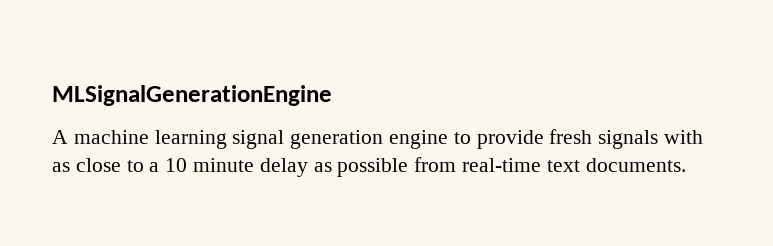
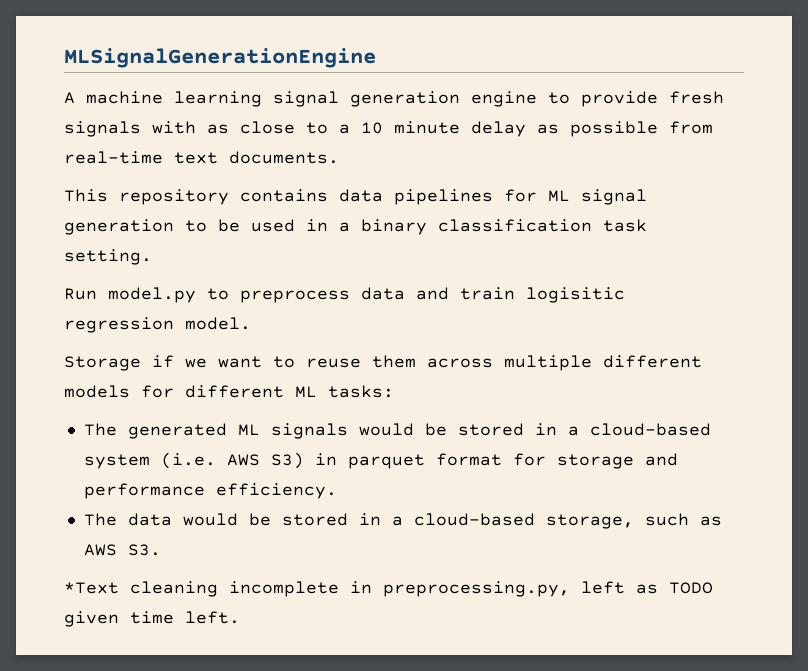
(686, 165) none -> [64,189,647,205] [64,219,647,235] [64,249,152,265] [64,287,625,303] [64,317,251,333] [64,355,702,371] [64,385,394,398] [83,423,711,439] [83,452,678,469] [83,483,337,499] [83,513,722,529] [83,544,161,556] [64,581,713,597] [64,611,240,627] // This repository contains data pipelines for ML signal generation to be used in a binary classification task setting. // Run model.py to preprocess data and train logisitic regression model. // Storage if we want to reuse them across multiple different models for different ML tasks: // The generated ML signals would be stored in a cloud-based system (i.e. AWS S3) in parquet format for storage and performance efficiency. // The data would be stored in a cloud-based storage, such as AWS S3. // *Text cleaning incomplete in preprocessing.py, left as TODO given time left.

